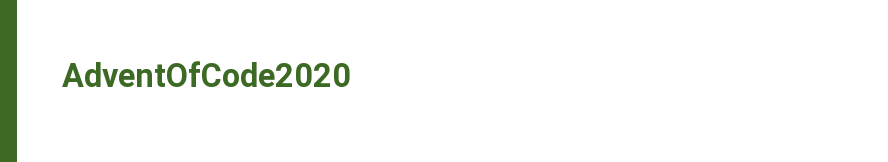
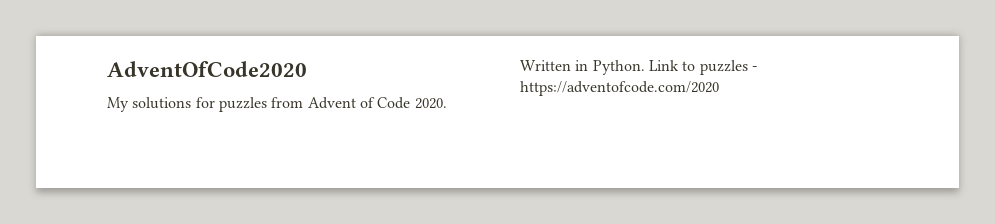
(351, 74) none -> [107,97,447,112] [520,60,757,75] [520,81,719,96] // My solutions for puzzles from Advent of Code 2020. Written in Python. Link to puzzles - https://adventofcode.com/2020

